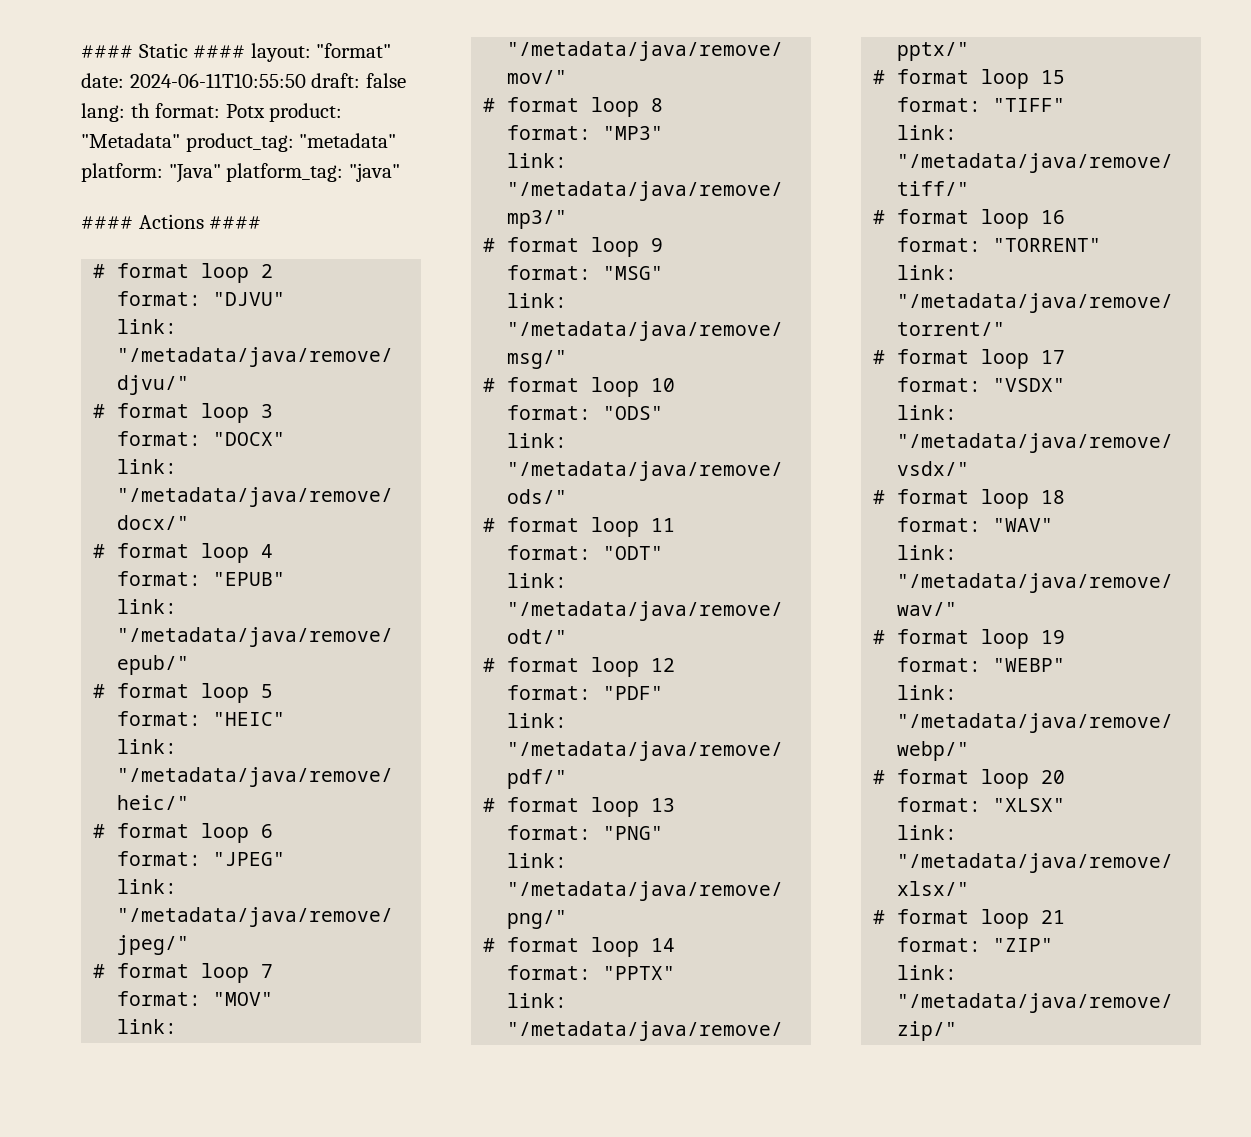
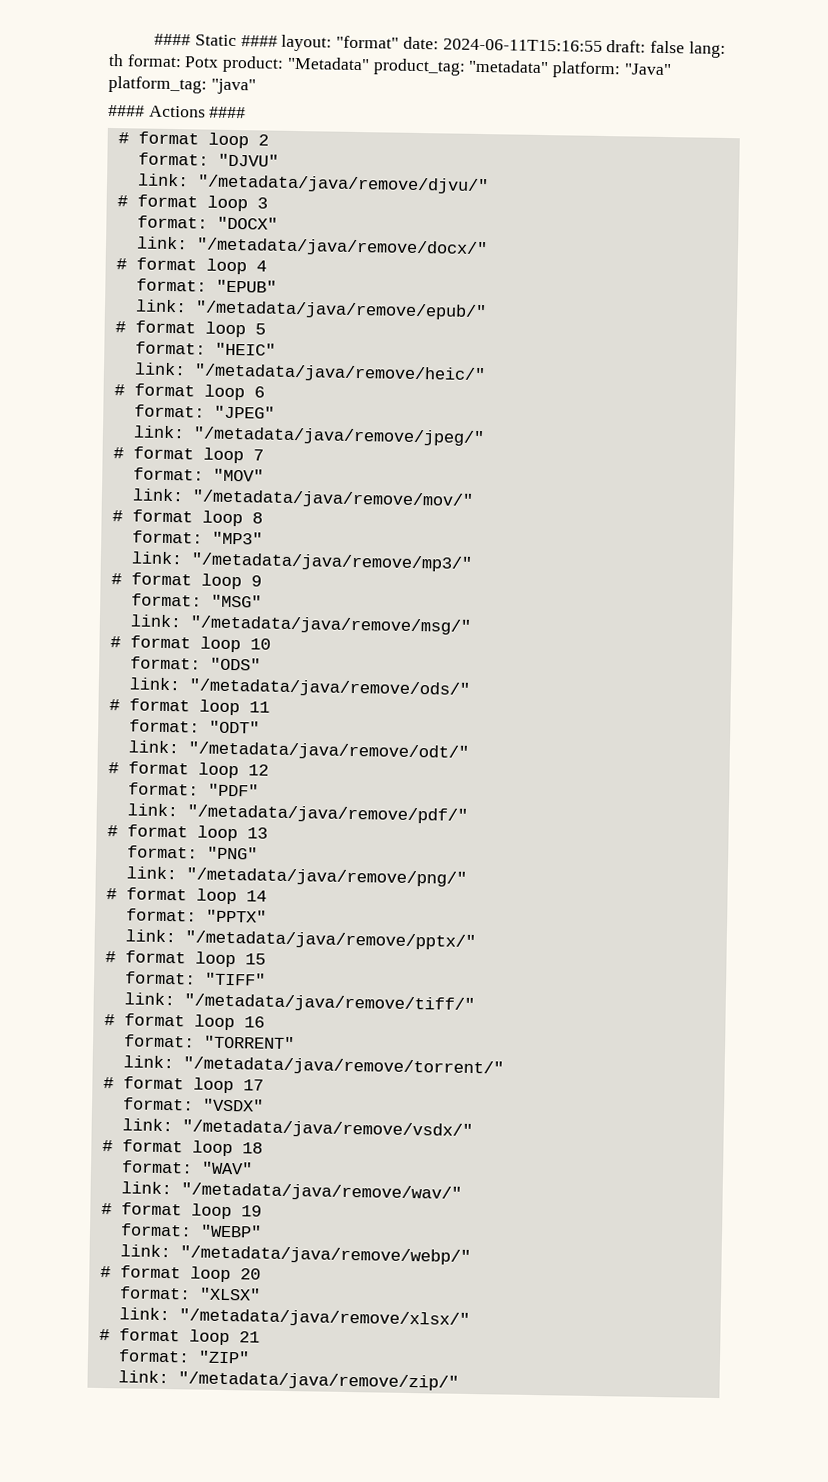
[129,73,306,88] 2024-06-11T10:55:50 -> [442,38,603,52] 2024-06-11T15:16:55

